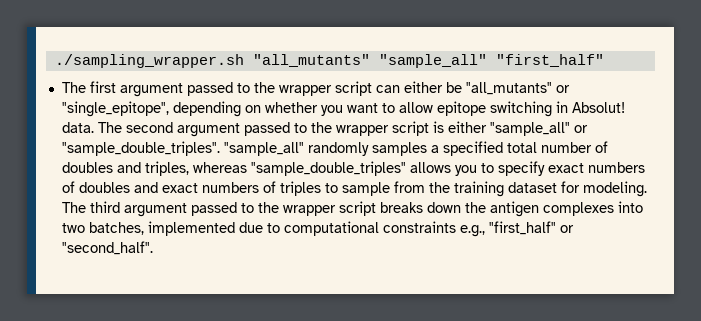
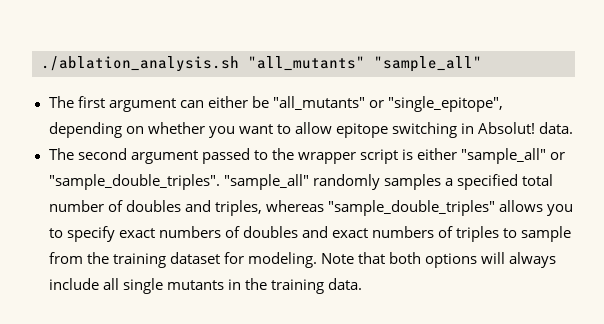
[54,54,244,68] ./sampling_wrapper.sh -> [41,56,239,72] ./ablation_analysis.sh
[495,54,604,67] "first_half" -> (482, 64) none
[186,81,372,96] passed to the wrapper script -> (176, 105) none
(94, 127) none -> (574, 128) //
[61,201,643,217] [61,221,574,237] [61,241,153,255] The third argument passed to the wrapper script breaks down the antigen complexes into two batches, implemented due to computational constraints e.g., "first_half" or "second_half". -> [320,252,557,268] [48,278,362,294] Note that both options will always include all single mutants in the training data.

